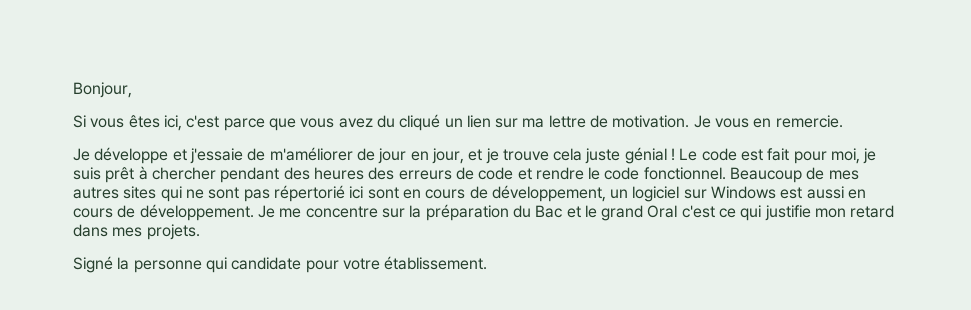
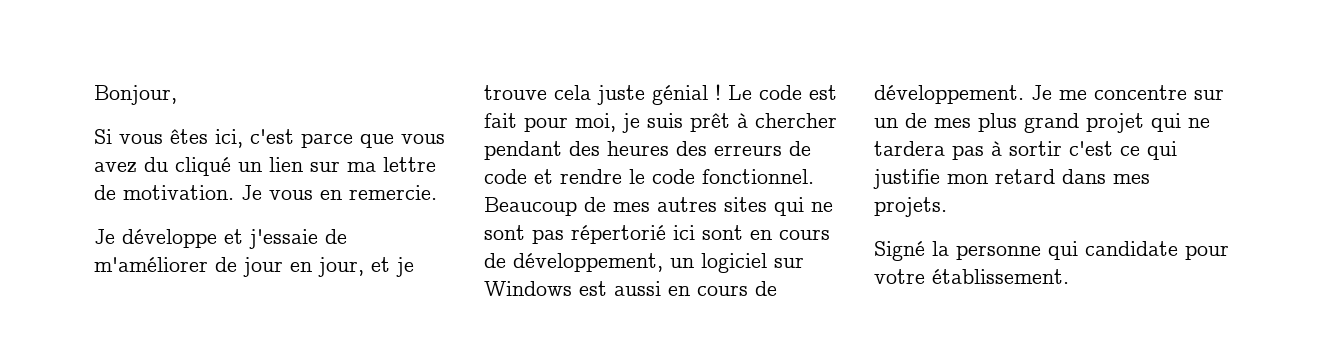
[409,204,678,221] la préparation du Bac et le grand Oral -> [874,113,1210,133] [874,141,1062,160] un de mes plus grand projet qui ne tardera pas à sortir

